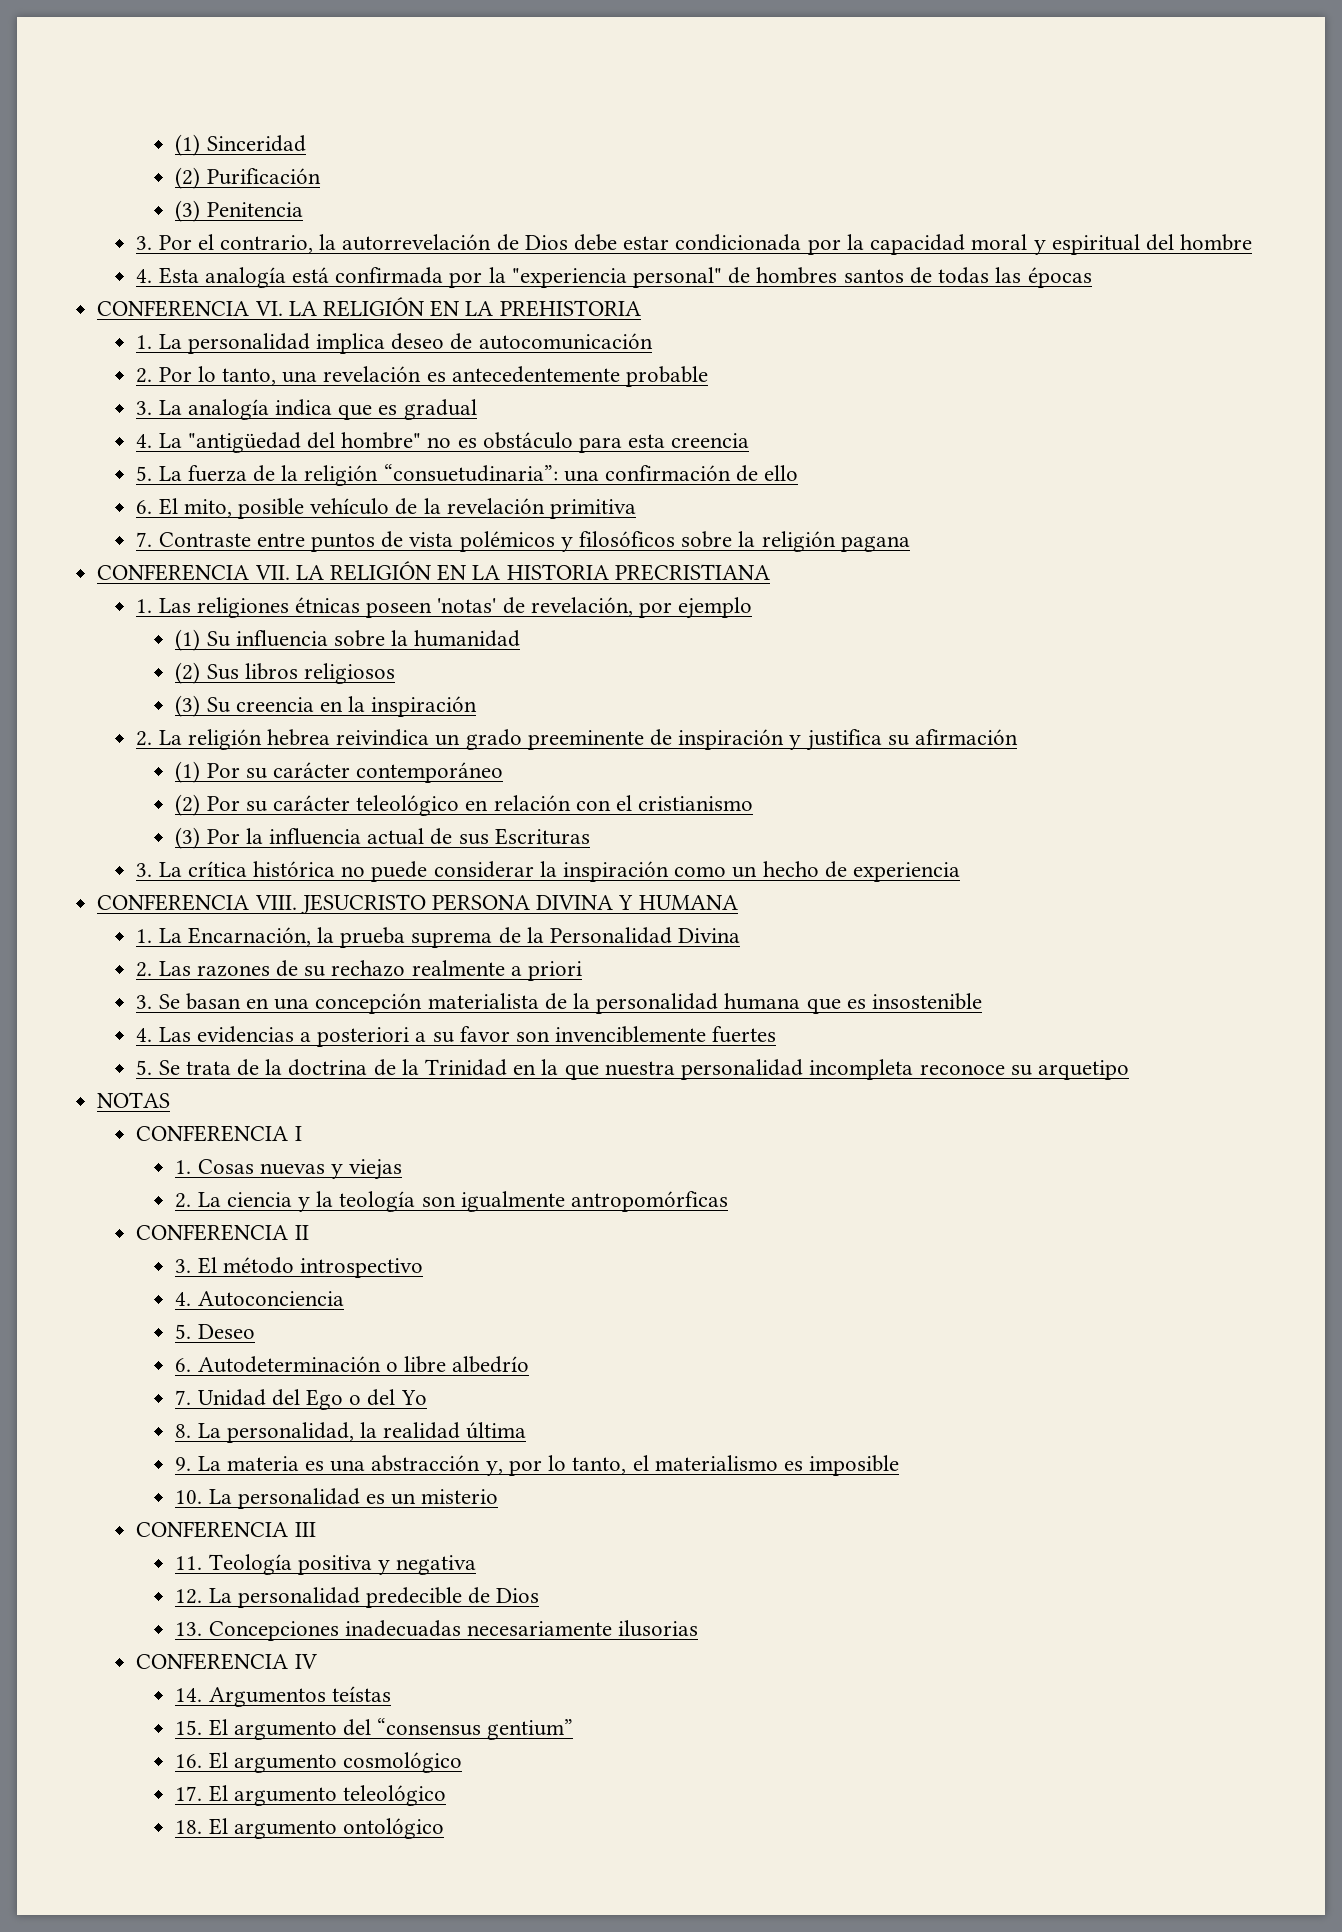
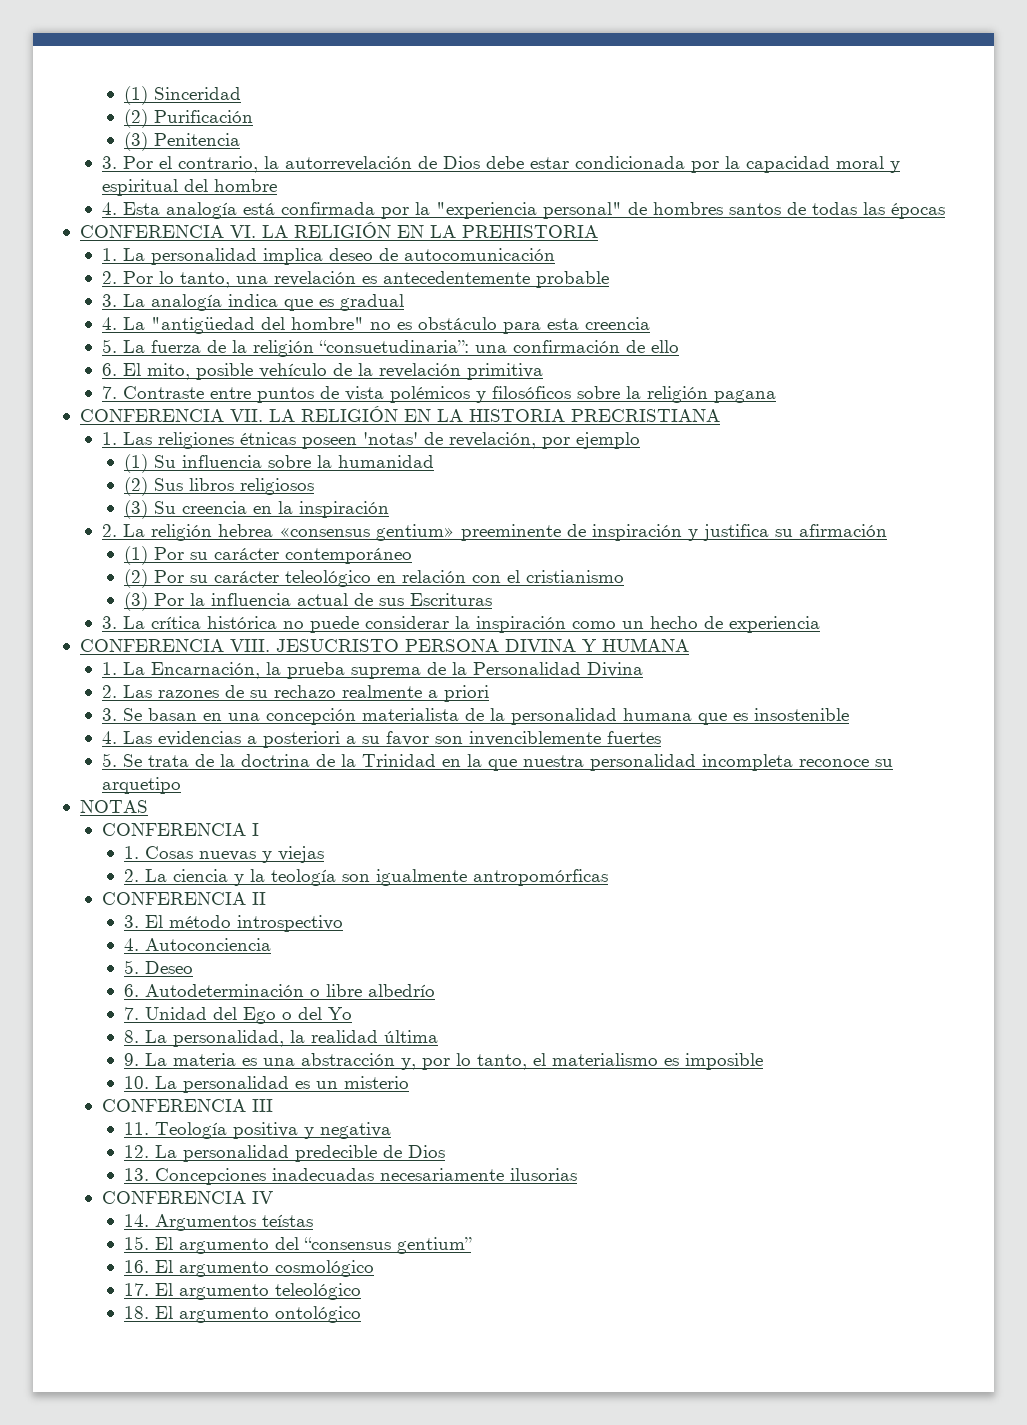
[336,729,522,750] reivindica un grado -> [278,524,455,541] «consensus gentium»

